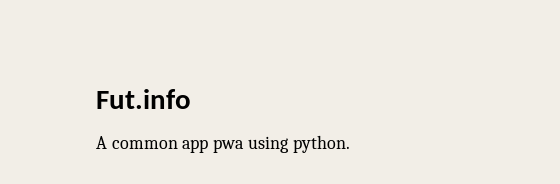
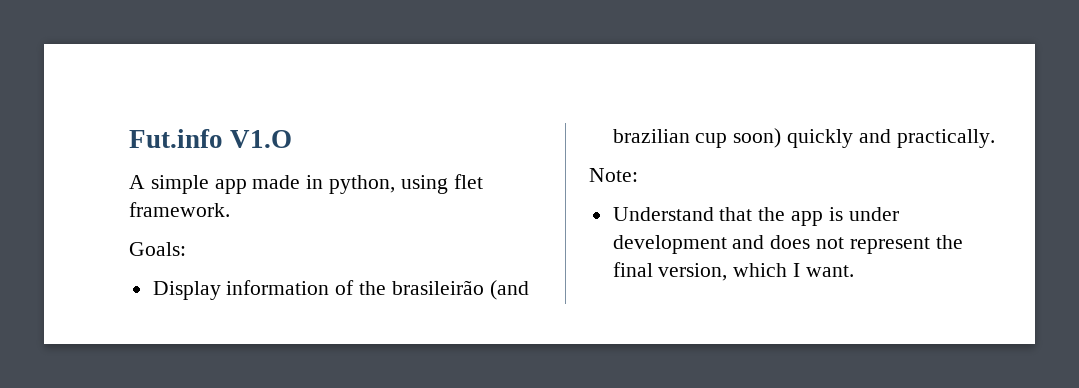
(191, 99) none -> [230,130,293,148] V1.O
[111,135,350,153] common app pwa using python. -> [150,174,483,194] [129,202,230,217] [129,242,186,256] [152,280,529,300] [612,128,995,148] [589,168,638,182] [612,207,899,226] [612,235,963,254] [612,262,854,281] simple app made in python, using flet framework. // Goals: // Display information of the brasileirão (and brazilian cup soon) quickly and practically. // Note: // Understand that the app is under development and does not represent the final version, which I want.

